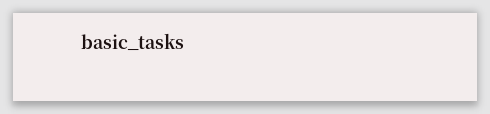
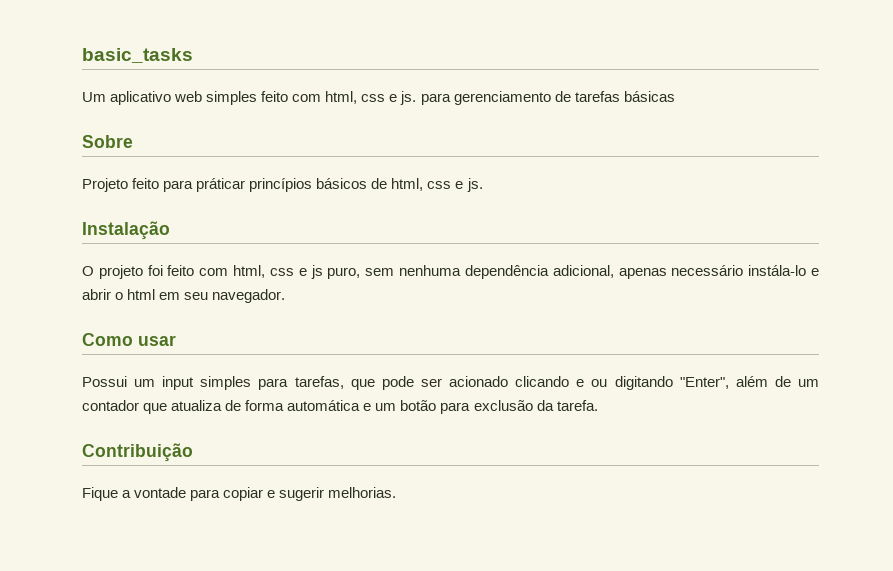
(184, 42) none -> [82,91,675,105] [82,135,133,148] [82,178,483,192] [82,221,170,240] [82,265,820,279] [82,289,286,303] [82,333,176,346] [82,376,820,390] [82,400,598,414] [82,443,193,462] [82,487,397,501] // Um aplicativo web simples feito com html, css e js. para gerenciamento de tarefas básicas // Sobre // Projeto feito para práticar princípios básicos de html, css e js. // Instalação // O projeto foi feito com html, css e js puro, sem nenhuma dependência adicional, apenas necessário instála-lo e abrir o html em seu navegador. // Como usar // Possui um input simples para tarefas, que pode ser acionado clicando e ou digitando "Enter", além de um contador que atualiza de forma automática e um botão para exclusão da tarefa. // Contribuição // Fique a vontade para copiar e sugerir melhorias.

